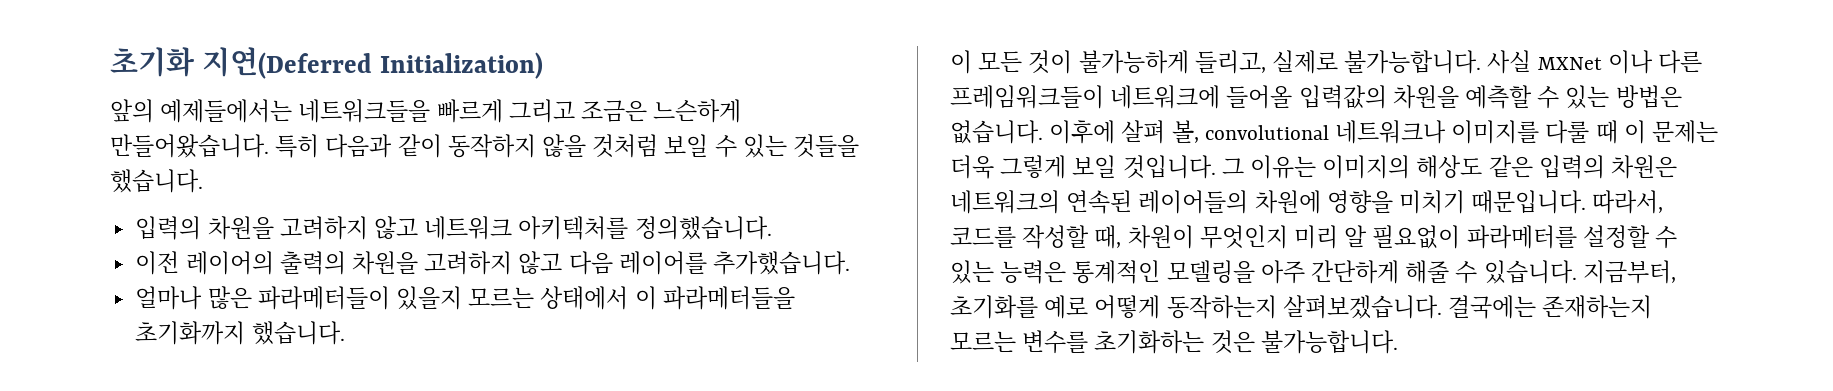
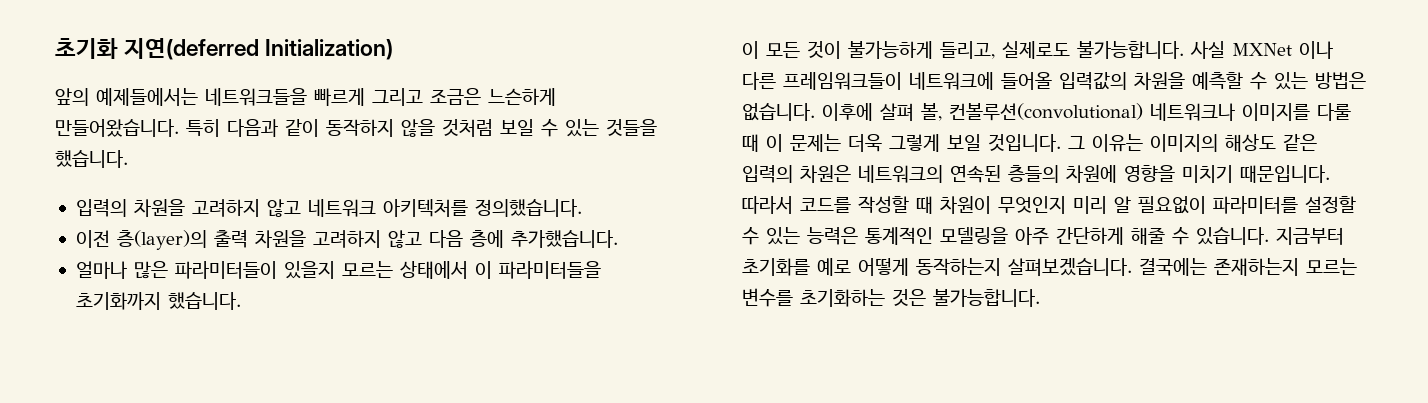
[201,47,372,79] 지연(Deferred -> [124,38,260,60] 지연(deferred
[185,251,346,275] 레이어의 출력의 -> [116,230,248,250] 층(layer)의 출력
[618,251,707,275] 레이어를 -> [469,230,504,248] 층에
[257,286,390,310] 파라메터들이 -> [174,261,277,279] 파라미터들이
[662,286,795,310] 파라메터들을 -> [498,261,601,279] 파라미터들을
[1272,50,1339,74] 실제로 -> [1002,41,1070,59] 실제로도
[1204,125,1329,140] convolutional -> [949,103,1143,121] 컨볼루션(convolutional)
[1138,190,1249,214] 레이어들의 -> [1008,165,1059,183] 층들의
[1592,190,1664,214] 따라서, -> [742,196,793,214] 따라서
[1094,225,1122,249] 때, -> [916,196,933,214] 때
[1466,225,1577,249] 파라메터를 -> [1213,196,1298,214] 파라미터를
[1582,260,1676,284] 지금부터, -> [1276,227,1344,245] 지금부터

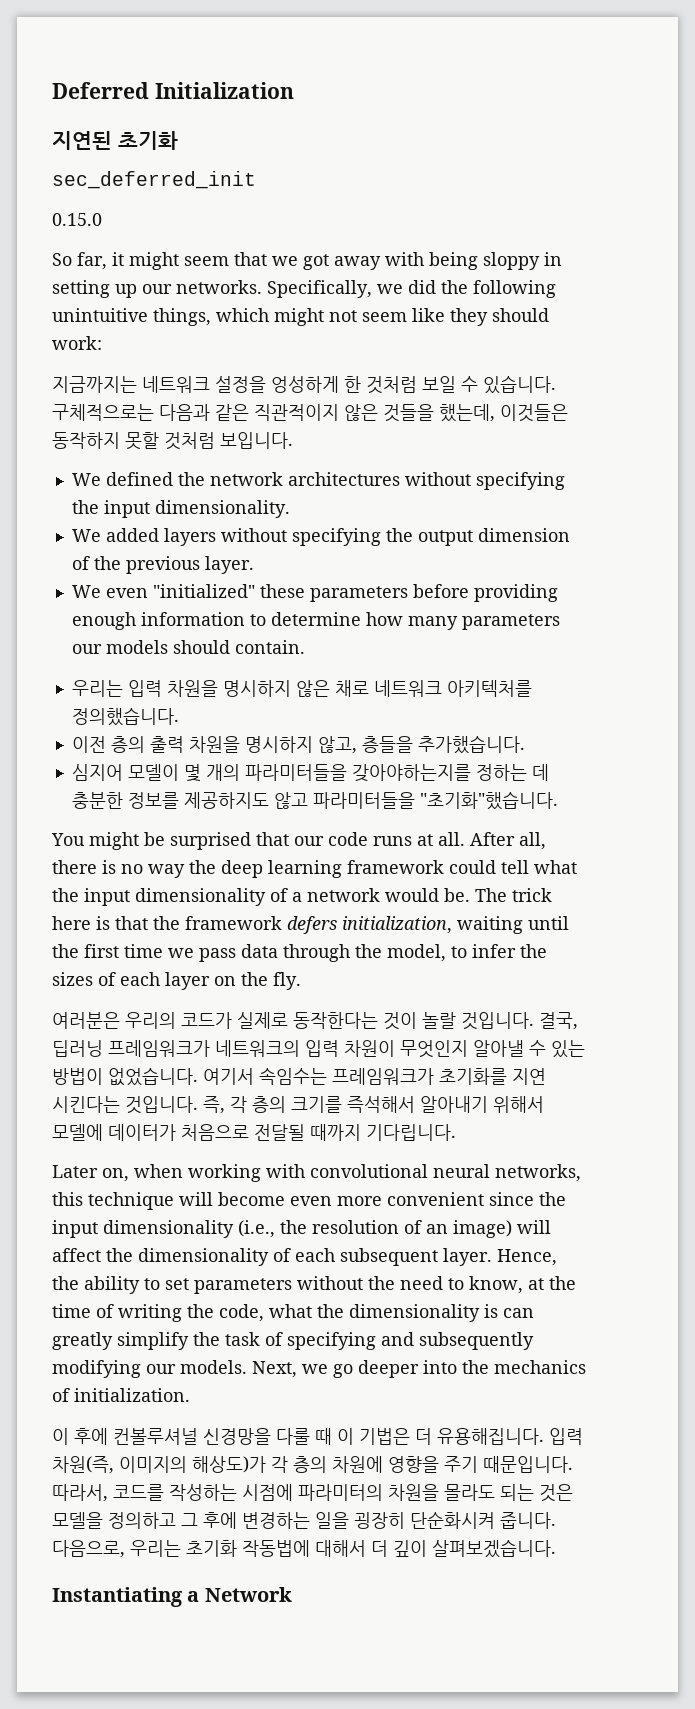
[55,38,394,60] [55,88,556,106] [55,119,657,137] [55,150,128,168] [75,199,301,217] 초기화 지연(deferred Initialization) // 앞의 예제들에서는 네트워크들을 빠르게 그리고 조금은 느슨하게 만들어왔습니다. 특히 다음과 같이 동작하지 않을 것처럼 보일 수 있는 것들을 했습니다. // 입력의 차원을 고려하지 않고 -> [52,82,294,99] [52,131,178,150] [52,171,256,189] [52,213,102,226] [52,252,562,270] [52,280,556,298] [52,308,549,326] [52,336,102,350] [52,375,556,394] [52,404,568,422] [52,432,293,450] [71,472,565,490] [71,500,290,518] [71,528,570,546] [71,556,254,574] [71,584,558,602] [71,612,560,630] [71,640,305,654] [71,680,369,697] Deferred Initialization // 지연된 초기화 // sec_deferred_init // 0.15.0 // So far, it might seem that we got away with being sloppy in setting up our networks. Specifically, we did the following unintuitive things, which might not seem like they should work: // 지금까지는 네트워크 설정을 엉성하게 한 것처럼 보일 수 있습니다. 구체적으로는 다음과 같은 직관적이지 않은 것들을 했는데, 이것들은 동작하지 못할 것처럼 보입니다. // We defined the network architectures without specifying the input dimensionality. // We added layers without specifying the output dimension of the previous layer. // We even "initialized" these parameters before providing enough information to determine how many parameters our models should contain. // 우리는 입력 차원을 명시하지 않은 채로
[116,230,207,250] 층(layer)의 -> [110,736,145,753] 층의
[312,230,618,248] [75,261,601,279] [75,292,241,310] [742,41,1333,59] [742,72,1366,90] [742,103,1351,122] [742,134,1317,152] [742,165,1330,183] [742,196,1356,214] [742,227,1344,245] [742,258,1357,277] [742,288,1040,307] 고려하지 않고 다음 층에 추가했습니다. // 얼마나 많은 파라미터들이 있을지 모르는 상태에서 이 파라미터들을 초기화까지 했습니다. // 이 모든 것이 불가능하게 들리고, 실제로도 불가능합니다. 사실 MXNet 이나 다른 프레임워크들이 네트워크에 들어올 입력값의 차원을 예측할 수 있는 방법은 없습니다. 이후에 살펴 볼, 컨볼루션(convolutional) 네트워크나 이미지를 다룰 때 이 문제는 더욱 그렇게 보일 것입니다. 그 이유는 이미지의 해상도 같은 입력의 차원은 네트워크의 연속된 층들의 차원에 영향을 미치기 때문입니다. 따라서 코드를 작성할 때 차원이 무엇인지 미리 알 필요없이 파라미터를 설정할 수 있는 능력은 통계적인 모델링을 아주 간단하게 해줄 수 있습니다. 지금부터 초기화를 예로 어떻게 동작하는지 살펴보겠습니다. 결국에는 존재하는지 모르는 변수를 초기화하는 것은 불가능합니다. -> [244,735,525,754] [71,764,549,782] [71,791,558,810] [51,832,546,850] [52,860,577,878] [52,888,552,906] [52,916,569,934] [52,944,547,962] [52,972,301,990] [52,1012,578,1030] [52,1040,585,1058] [52,1067,546,1086] [52,1096,544,1114] [52,1124,456,1141] [52,1164,581,1182] [52,1192,566,1210] [52,1220,551,1238] [52,1248,557,1266] [52,1276,576,1294] [52,1304,534,1322] [52,1332,534,1350] [52,1360,586,1378] [52,1388,190,1402] [52,1428,583,1445] [52,1456,573,1474] [52,1484,573,1502] [52,1511,556,1529] [52,1539,556,1558] [52,1587,292,1607] 명시하지 않고, 층들을 추가했습니다. // 심지어 모델이 몇 개의 파라미터들을 갖아야하는지를 정하는 데 충분한 정보를 제공하지도 않고 파라미터들을 "초기화"했습니다. // You might be surprised that our code runs at all. After all, there is no way the deep learning framework could tell what the input dimensionality of a network would be. The trick here is that the framework defers initialization, waiting until the first time we pass data through the model, to infer the sizes of each layer on the fly. // 여러분은 우리의 코드가 실제로 동작한다는 것이 놀랄 것입니다. 결국, 딥러닝 프레임워크가 네트워크의 입력 차원이 무엇인지 알아낼 수 있는 방법이 없었습니다. 여기서 속임수는 프레임워크가 초기화를 지연 시킨다는 것입니다. 즉, 각 층의 크기를 즉석해서 알아내기 위해서 모델에 데이터가 처음으로 전달될 때까지 기다립니다. // Later on, when working with convolutional neural networks, this technique will become even more convenient since the input dimensionality (i.e., the resolution of an image) will affect the dimensionality of each subsequent layer. Hence, the ability to set parameters without the need to know, at the time of writing the code, what the dimensionality is can greatly simplify the task of specifying and subsequently modifying our models. Next, we go deeper into the mechanics of initialization. // 이 후에 컨볼루셔널 신경망을 다룰 때 이 기법은 더 유용해집니다. 입력 차원(즉, 이미지의 해상도)가 각 층의 차원에 영향을 주기 때문입니다. 따라서, 코드를 작성하는 시점에 파라미터의 차원을 몰라도 되는 것은 모델을 정의하고 그 후에 변경하는 일을 굉장히 단순화시켜 줍니다. 다음으로, 우리는 초기화 작동법에 대해서 더 깊이 살펴보겠습니다. // Instantiating a Network

